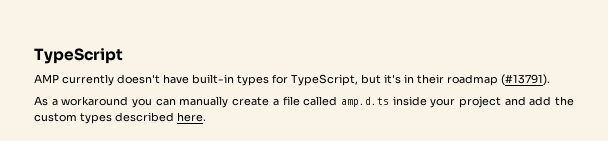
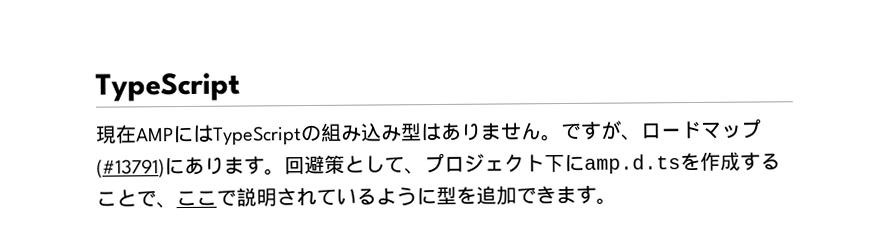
[34,74,550,86] [34,96,574,108] [34,112,206,124] AMP currently doesn't have built-in types for TypeScript, but it's in their roadmap (#13791). // As a workaround you can manually create a file called amp.d.ts inside your project and add the custom types described here. -> [96,118,762,146] [96,151,781,179] [96,185,617,209] 現在AMPにはTypeScriptの組み込み型はありません。ですが、ロードマップ(#13791)にあります。回避策として、プロジェクト下にamp.d.tsを作成することで、ここで説明されているように型を追加できます。

